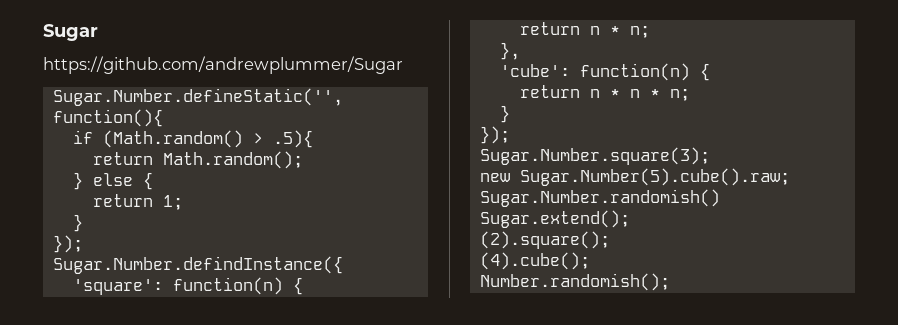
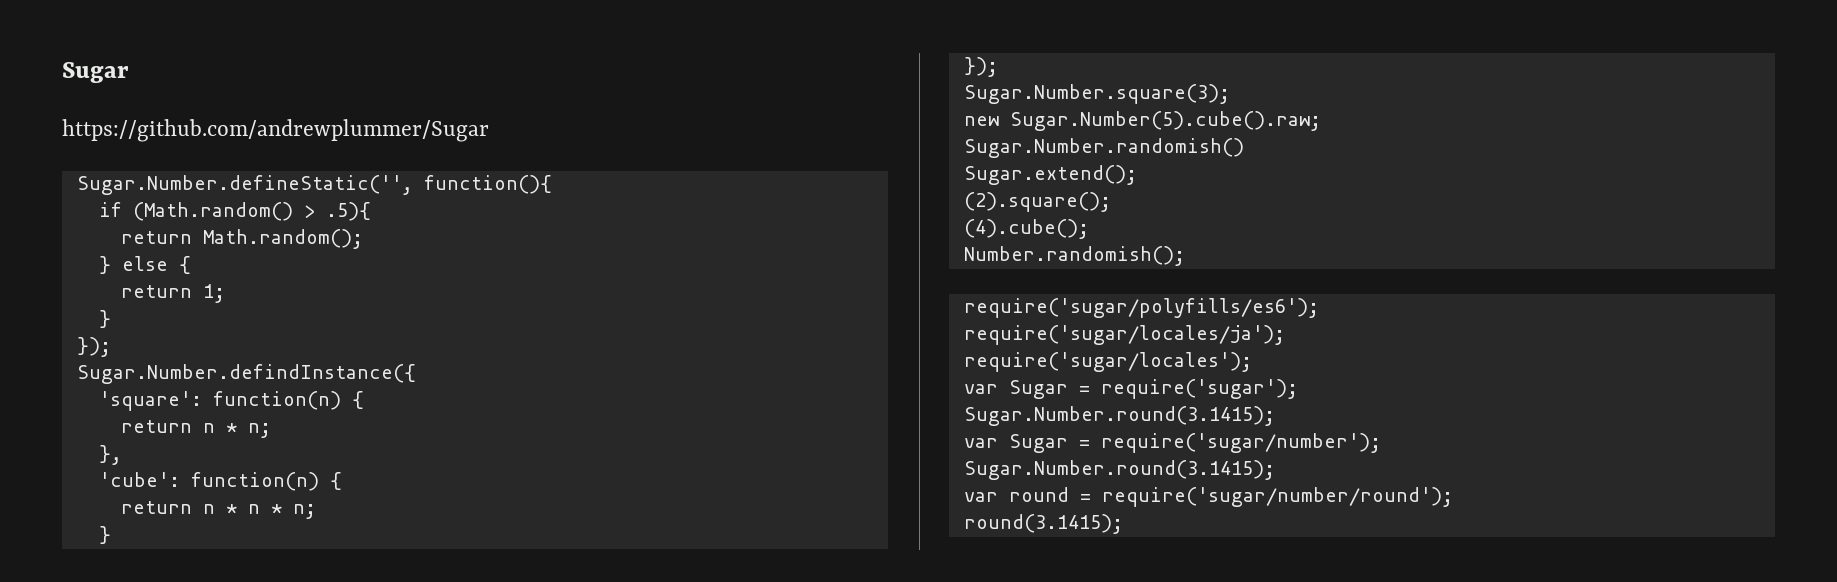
(670, 282) none -> [963,298,1319,318] [963,325,1285,345] [963,352,1252,372] [963,379,1298,399] [963,406,1275,426] [963,433,1381,453] [963,460,1275,480] [963,487,1453,507] [963,514,1123,534] // require('sugar/polyfills/es6'); // require('sugar/locales/ja'); // require('sugar/locales'); // var Sugar = require('sugar'); // Sugar.Number.round(3.1415); // var Sugar = require('sugar/number'); // Sugar.Number.round(3.1415); // var round = require('sugar/number/round'); // round(3.1415);

